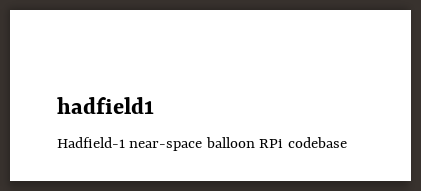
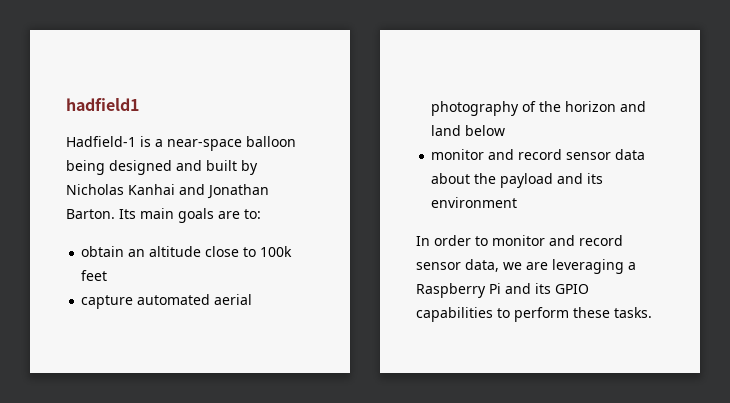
[129,137,347,151] near-space balloon RPi codebase -> [140,136,296,151] [66,160,258,175] [66,184,269,199] [66,208,261,223] [81,246,293,257] [81,270,108,281] [81,294,253,309] [431,101,647,116] [431,125,506,136] [431,149,646,160] [431,173,604,188] [431,197,518,208] [416,235,623,246] [416,259,636,274] [416,283,589,298] [416,307,652,322] is a near-space balloon being designed and built by Nicholas Kanhai and Jonathan Barton. Its main goals are to: // obtain an altitude close to 100k feet // capture automated aerial photography of the horizon and land below // monitor and record sensor data about the payload and its environment // In order to monitor and record sensor data, we are leveraging a Raspberry Pi and its GPIO capabilities to perform these tasks.

